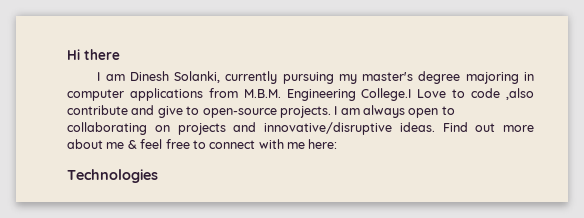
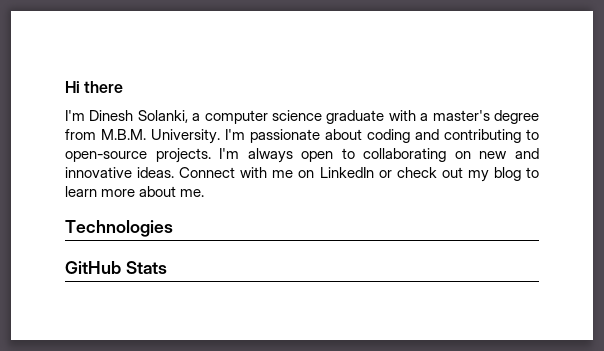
[97,71,534,84] [67,88,535,101] [67,105,183,118] I am Dinesh Solanki, currently pursuing my master's degree majoring in computer applications from M.B.M. Engineering College.I Love to code ,also contribute and give -> [65,110,539,124] [65,129,521,144] I'm Dinesh Solanki, a computer science graduate with a master's degree from M.B.M. University. I'm passionate about coding and contributing
[334,106,360,115] I am -> [219,148,240,159] I'm
[177,122,534,135] [67,139,338,149] projects and innovative/disruptive ideas. Find out more about me & feel free to connect with me here: -> [479,148,539,159] [65,167,539,182] [65,186,205,197] new and innovative ideas. Connect with me on LinkedIn or check out my blog to learn more about me.
(158, 176) none -> [65,261,167,274] // GitHub Stats

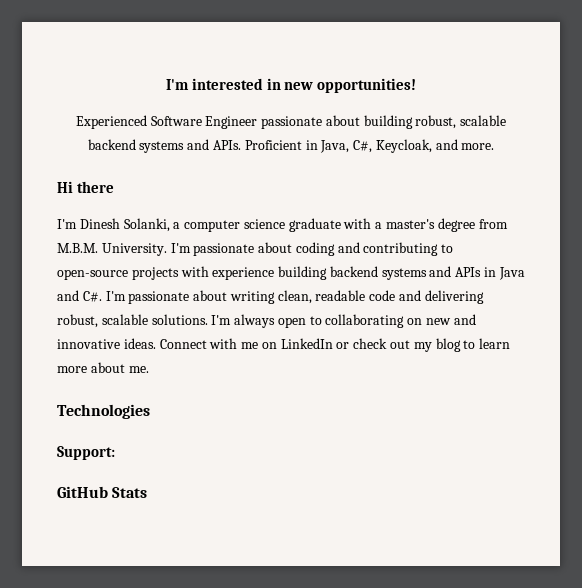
(65, 87) none -> [165,78,417,93] [75,115,507,129] [87,139,495,153] I'm interested in new opportunities! // Experienced Software Engineer passionate about building robust, scalable backend systems and APIs. Proficient in Java, C#, Keycloak, and more. //
[155,148,211,163] projects. -> [131,266,525,280] [57,290,484,304] [57,314,208,328] projects with experience building backend systems and APIs in Java and C#. I'm passionate about writing clean, readable code and delivering robust, scalable solutions.
(173, 228) none -> [57,446,115,460] // Support:

